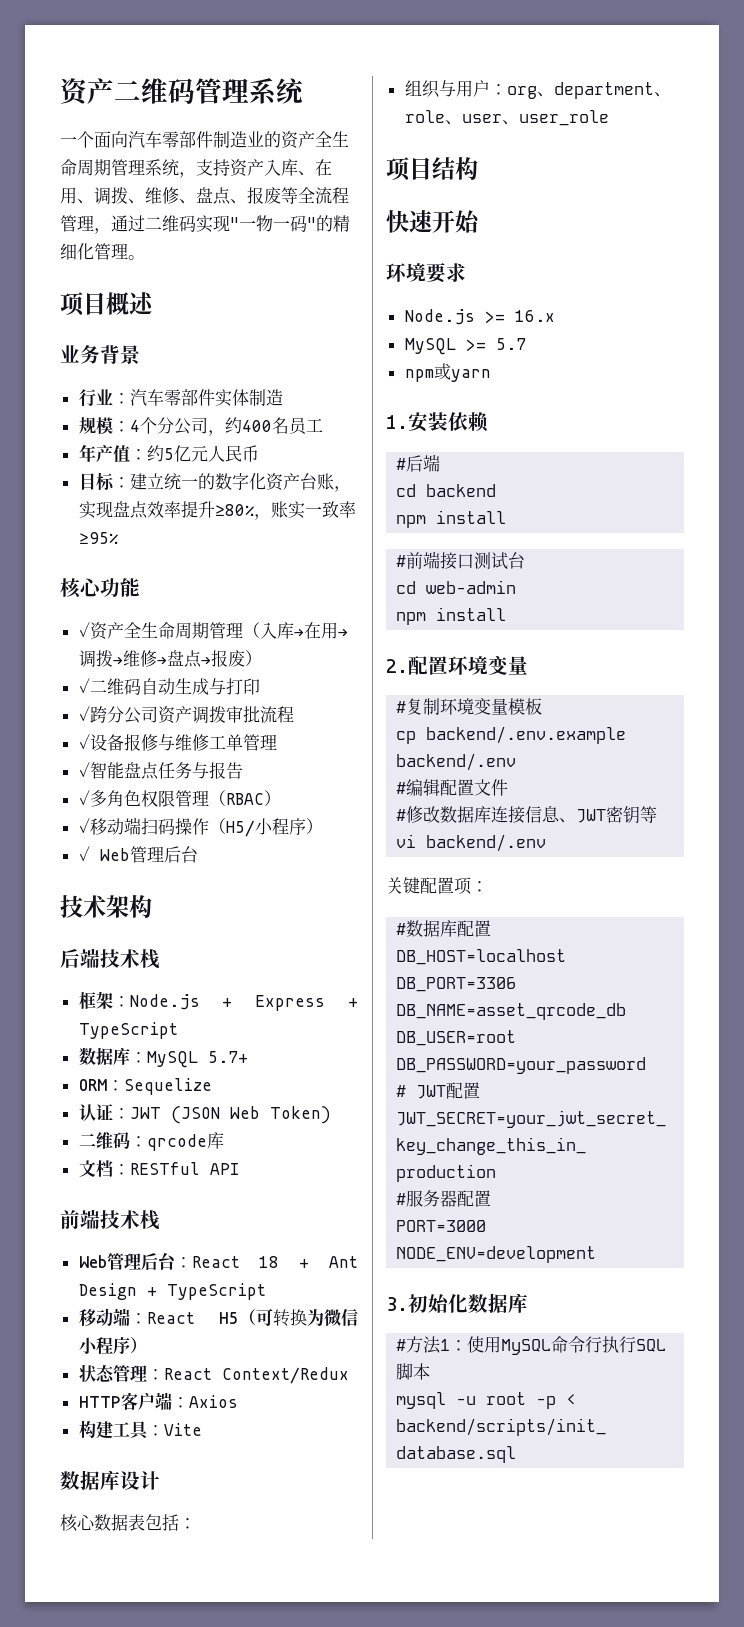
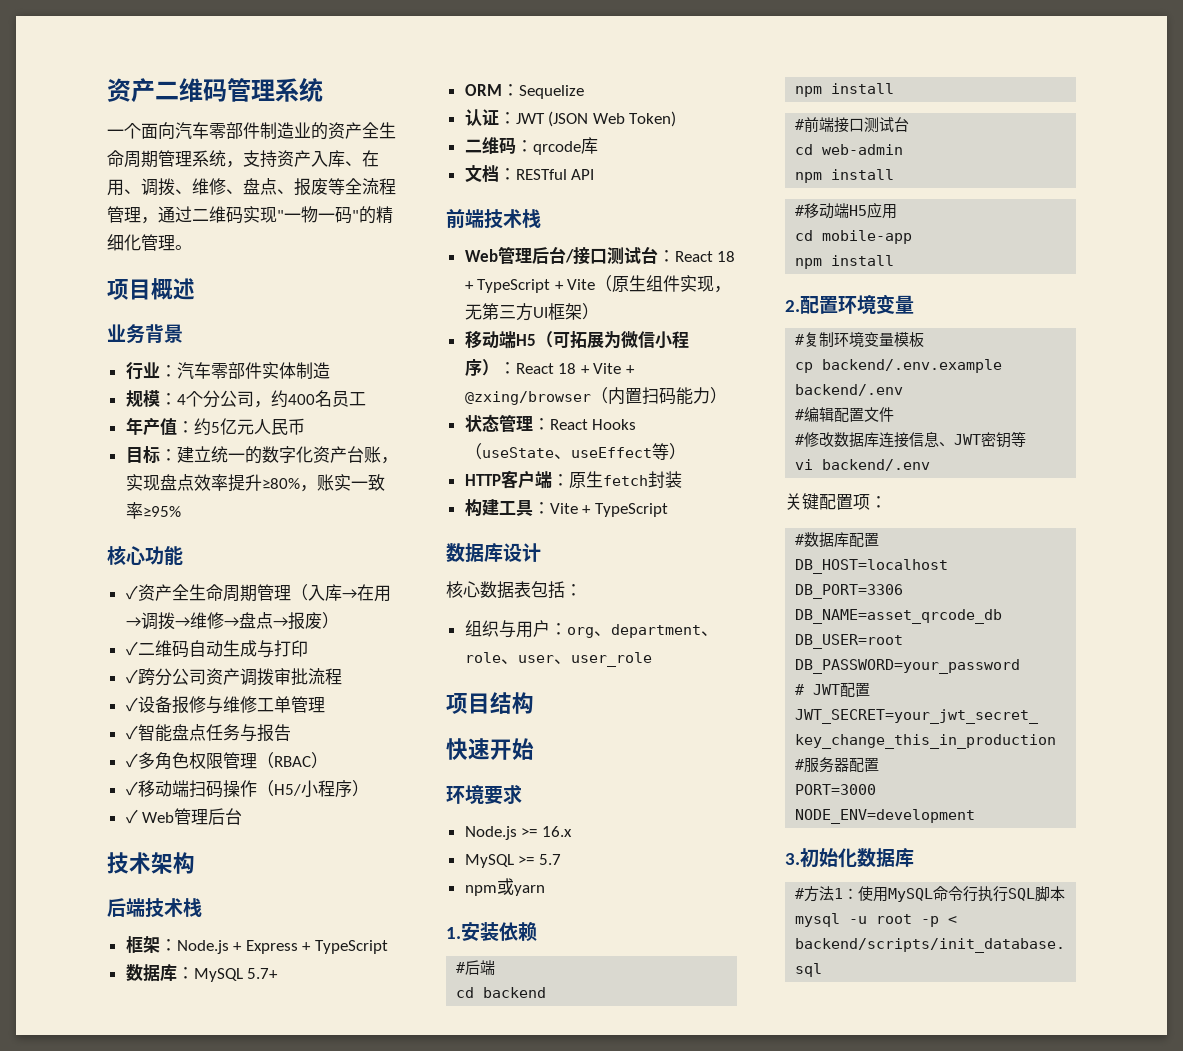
[174,1256,358,1268] [78,1283,266,1300] [78,1308,195,1326] ：React 18 + Ant Design + TypeScript // 移动端：React -> [564,246,736,265] [464,275,732,293] [464,303,599,321] [464,331,516,349] /接口测试台：React 18 + TypeScript + Vite（原生组件实现，无第三方UI框架） // 移动端
[273,1309,307,1327] 转换 -> [569,331,604,348] 拓展
(147, 1345) none -> [498,362,636,374] [464,387,727,405] ：React 18 + Vite + @zxing/browser（内置扫码能力）
[221,1367,349,1384] Context/Redux -> [592,419,637,430] [464,443,686,460] Hooks（useState、useEffect等）
[188,1395,238,1408] Axios -> [568,471,682,488] 原生fetch封装
(202, 1429) none -> [582,503,668,517] + TypeScript
(507, 614) none -> [795,202,898,219] [795,230,913,244] [795,255,895,269] // #移动端H5应用 // cd mobile-app // npm install

